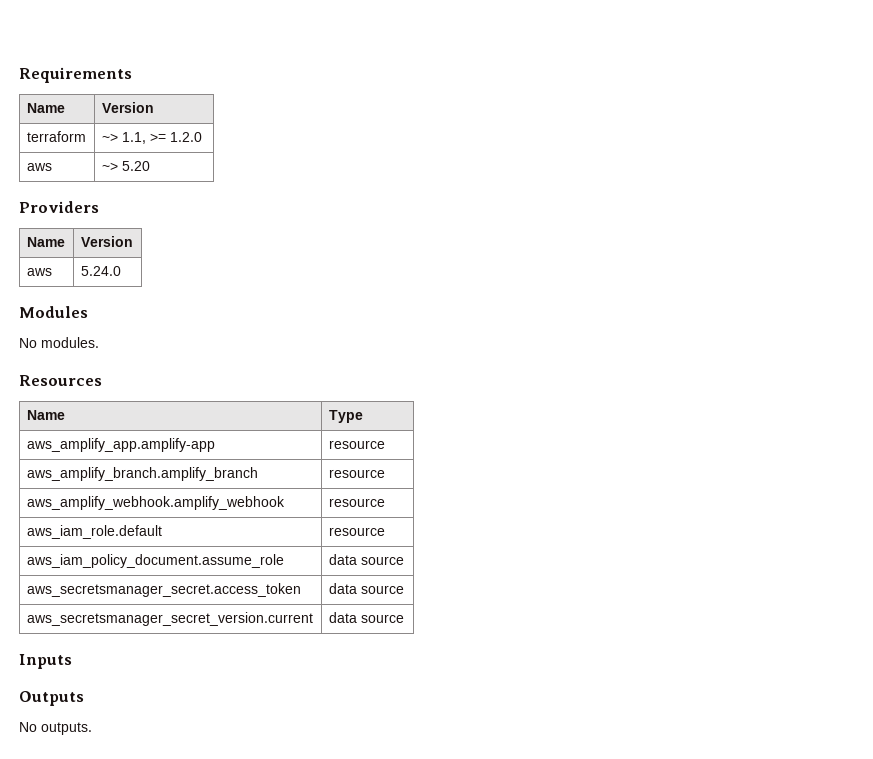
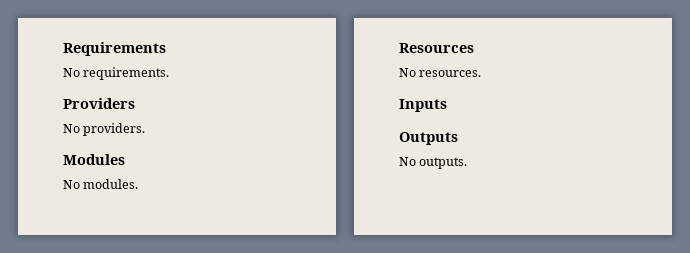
[26,103,65,113] [101,102,154,113] [26,131,86,142] [101,132,202,144] [26,163,52,171] [101,161,150,171] [19,201,99,213] [26,237,65,247] [80,236,133,247] [26,268,52,276] [80,266,121,276] [19,306,88,318] [19,337,99,348] [19,375,102,386] [26,410,65,420] [328,410,363,423] [26,438,215,452] [328,440,385,449] [26,467,258,481] [328,469,385,478] [26,496,285,510] [328,498,385,507] [26,525,162,539] [328,527,385,536] [26,554,284,568] [328,554,404,565] [26,583,301,597] [328,583,404,594] [26,612,313,626] [328,612,404,623] // Name | Version // terraform | ~> 1.1, >= 1.2.0 // aws | ~> 5.20 // Providers // Name | Version // aws | 5.24.0 // Modules // No modules. // Resources // Name | Type // aws_amplify_app.amplify-app | resource // aws_amplify_branch.amplify_branch | resource // aws_amplify_webhook.amplify_webhook | resource // aws_iam_role.default | resource // aws_iam_policy_document.assume_role | data source // aws_secretsmanager_secret.access_token | data source // aws_secretsmanager_secret_version.current | data source -> [63,67,170,80] [63,98,135,109] [63,123,146,136] [63,154,125,165] [63,179,139,189] [399,43,474,53] [399,68,482,77] // No requirements. // Providers // No providers. // Modules // No modules. // Resources // No resources.

